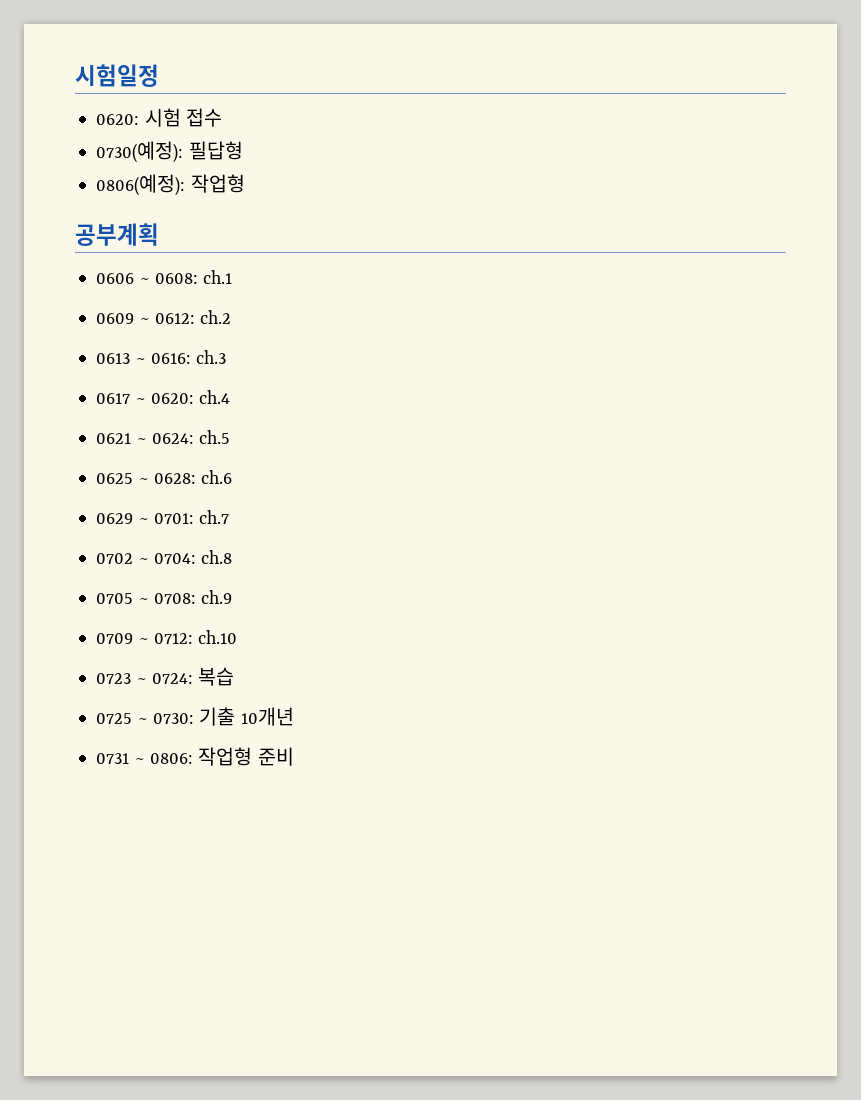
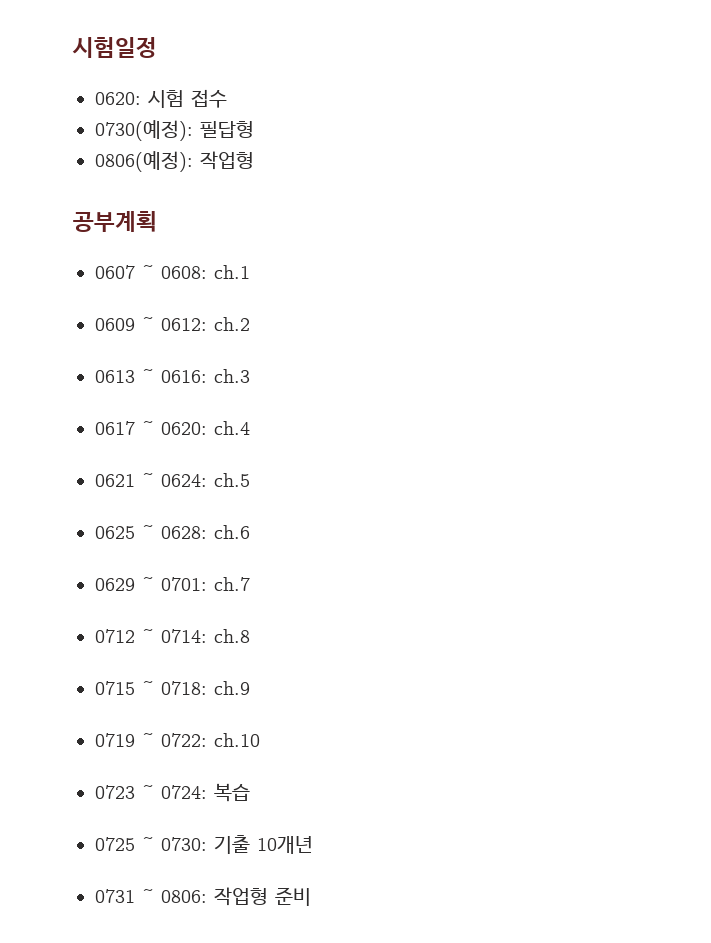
[96,273,135,284] 0606 -> [95,265,135,279] 0607
[96,550,233,564] [96,590,233,604] [96,633,193,644] 0702 ~ 0704: ch.8 // 0705 ~ 0708: ch.9 // 0709 ~ 0712: -> [95,628,250,643] [95,680,250,695] [95,732,207,747] 0712 ~ 0714: ch.8 // 0715 ~ 0718: ch.9 // 0719 ~ 0722:

